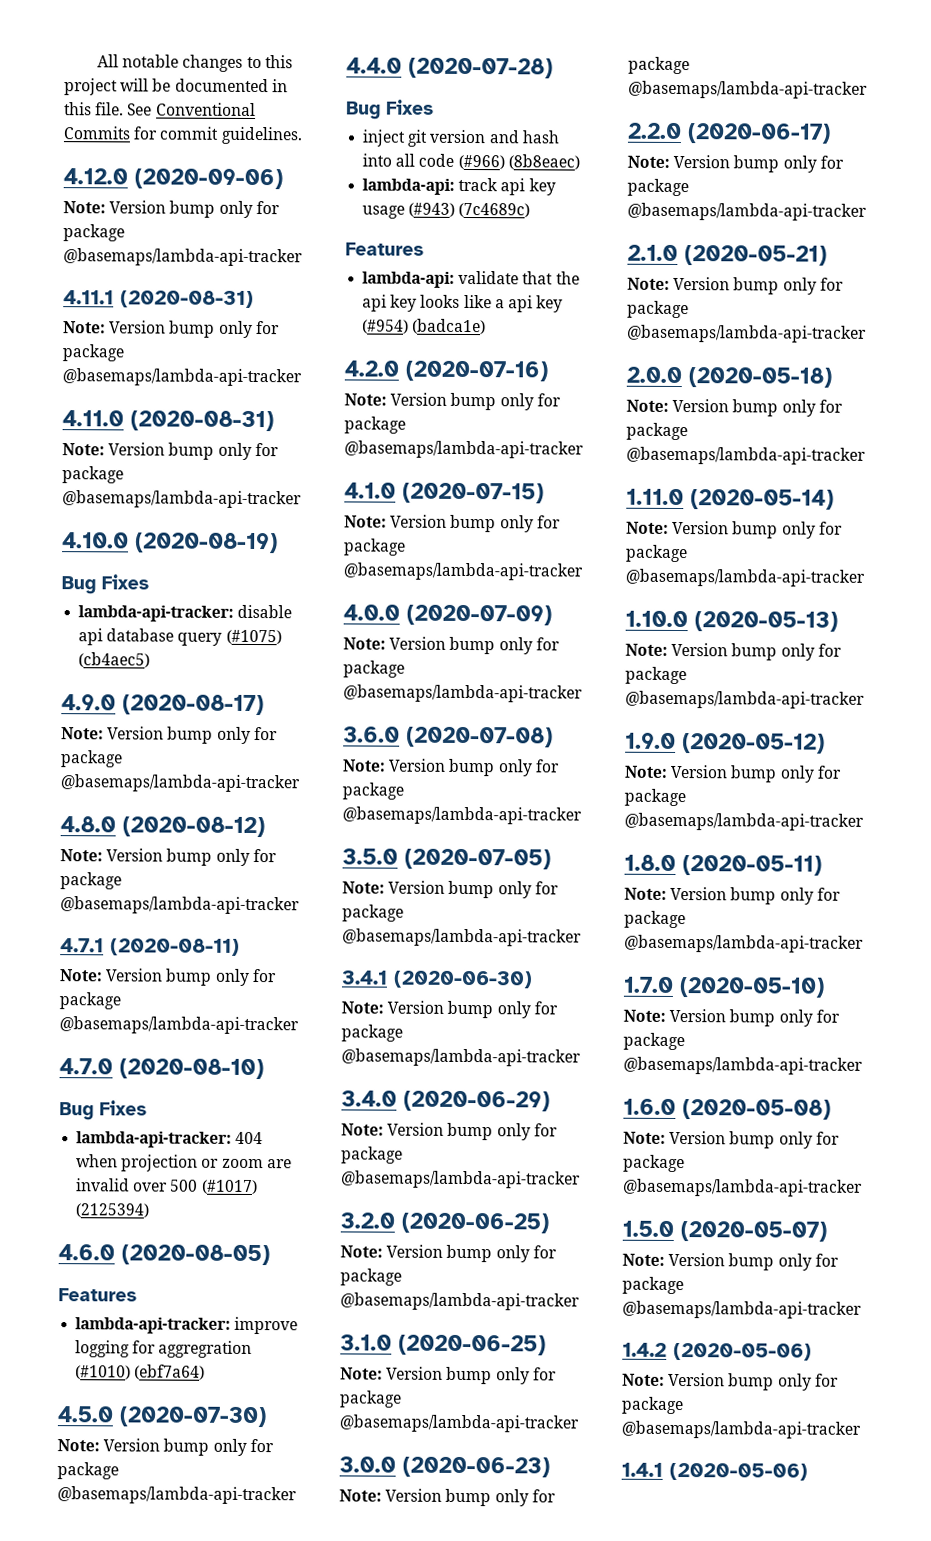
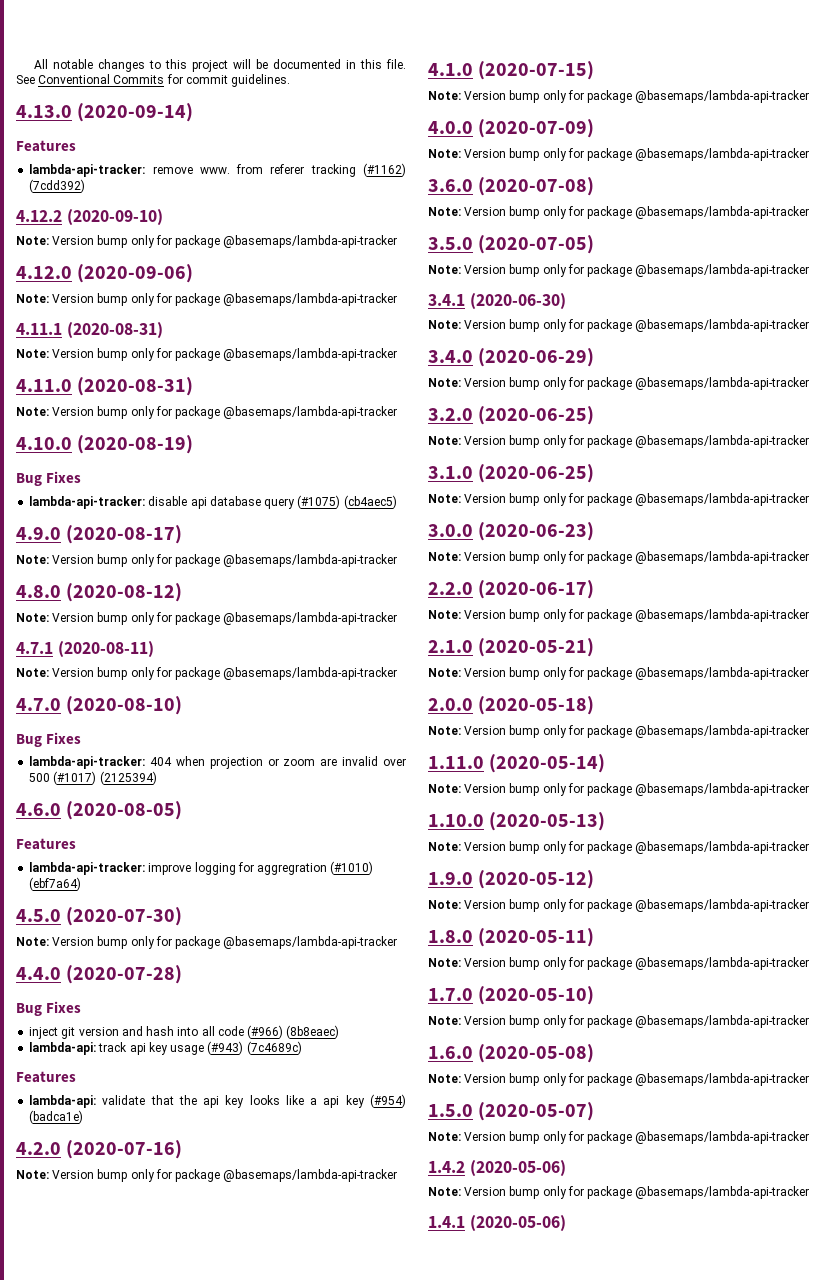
(303, 135) none -> [16,103,194,122] [16,140,76,152] [29,163,407,177] [29,179,86,193] [16,209,163,225] [16,235,398,248] // 4.13.0 (2020-09-14) // Features // lambda-api-tracker: remove www. from referer tracking (#1162) (7cdd392) // 4.12.2 (2020-09-10) // Note: Version bump only for package @basemaps/lambda-api-tracker

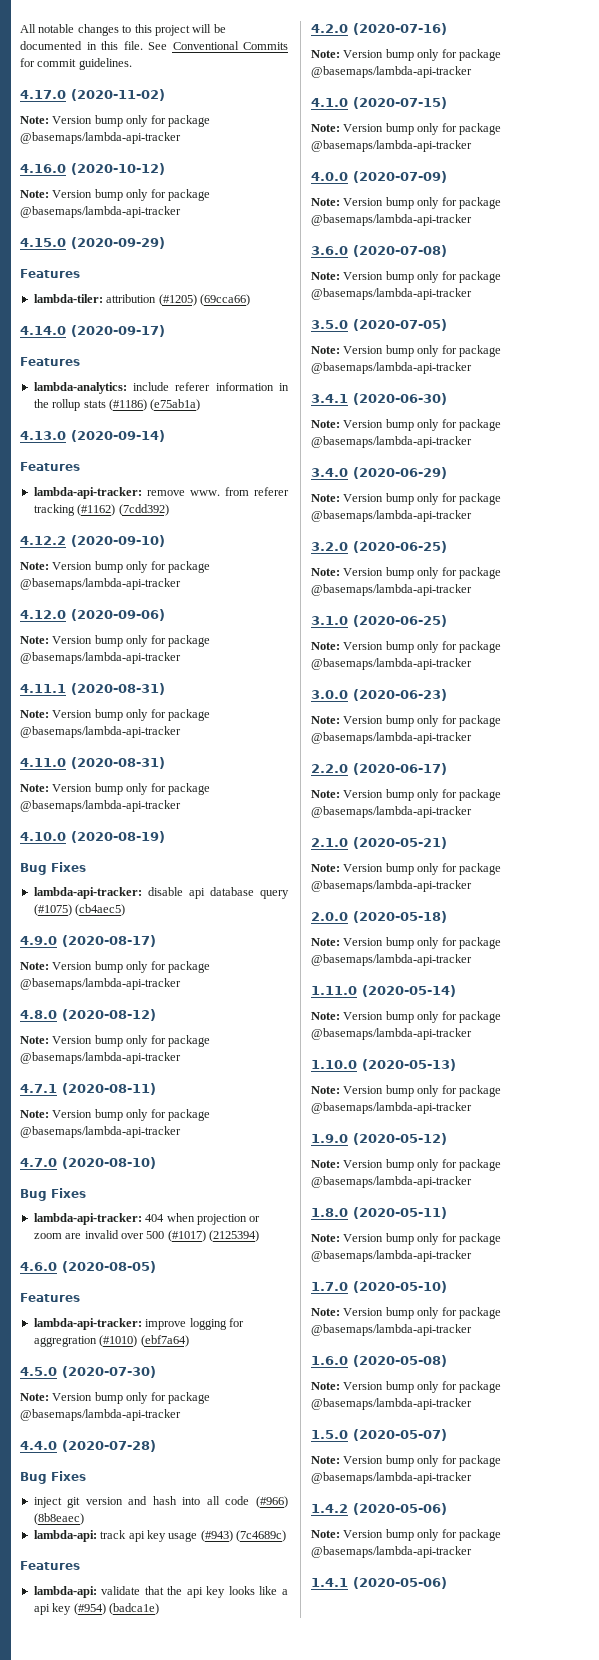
(291, 80) none -> [20,89,165,101] [20,115,210,127] [20,132,181,144] [20,163,165,175] [20,189,210,201] [20,206,181,218] [20,237,165,249] [20,269,80,278] [33,294,250,306] [20,325,165,337] [20,357,80,366] [33,382,289,394] [33,399,201,411] // 4.17.0 (2020-11-02) // Note: Version bump only for package @basemaps/lambda-api-tracker // 4.16.0 (2020-10-12) // Note: Version bump only for package @basemaps/lambda-api-tracker // 4.15.0 (2020-09-29) // Features // lambda-tiler: attribution (#1205) (69cca66) // 4.14.0 (2020-09-17) // Features // lambda-analytics: include referer information in the rollup stats (#1186) (e75ab1a)

